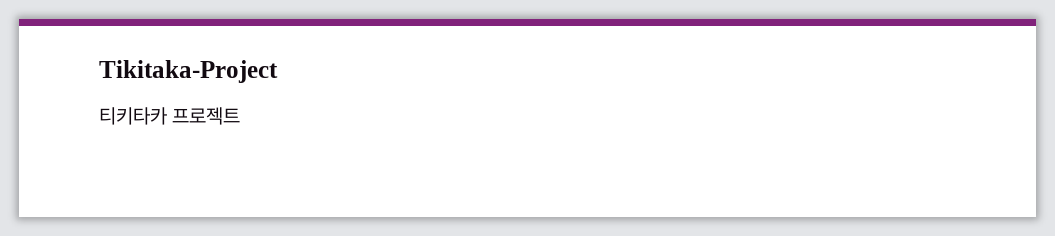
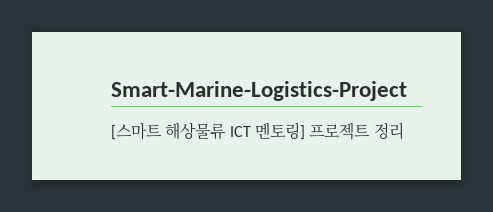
[99,60,278,83] [99,107,241,125] Tikitaka-Project // 티키타카 프로젝트 -> [111,81,407,101] [111,122,404,140] Smart-Marine-Logistics-Project // [스마트 해상물류 ICT 멘토링] 프로젝트 정리

